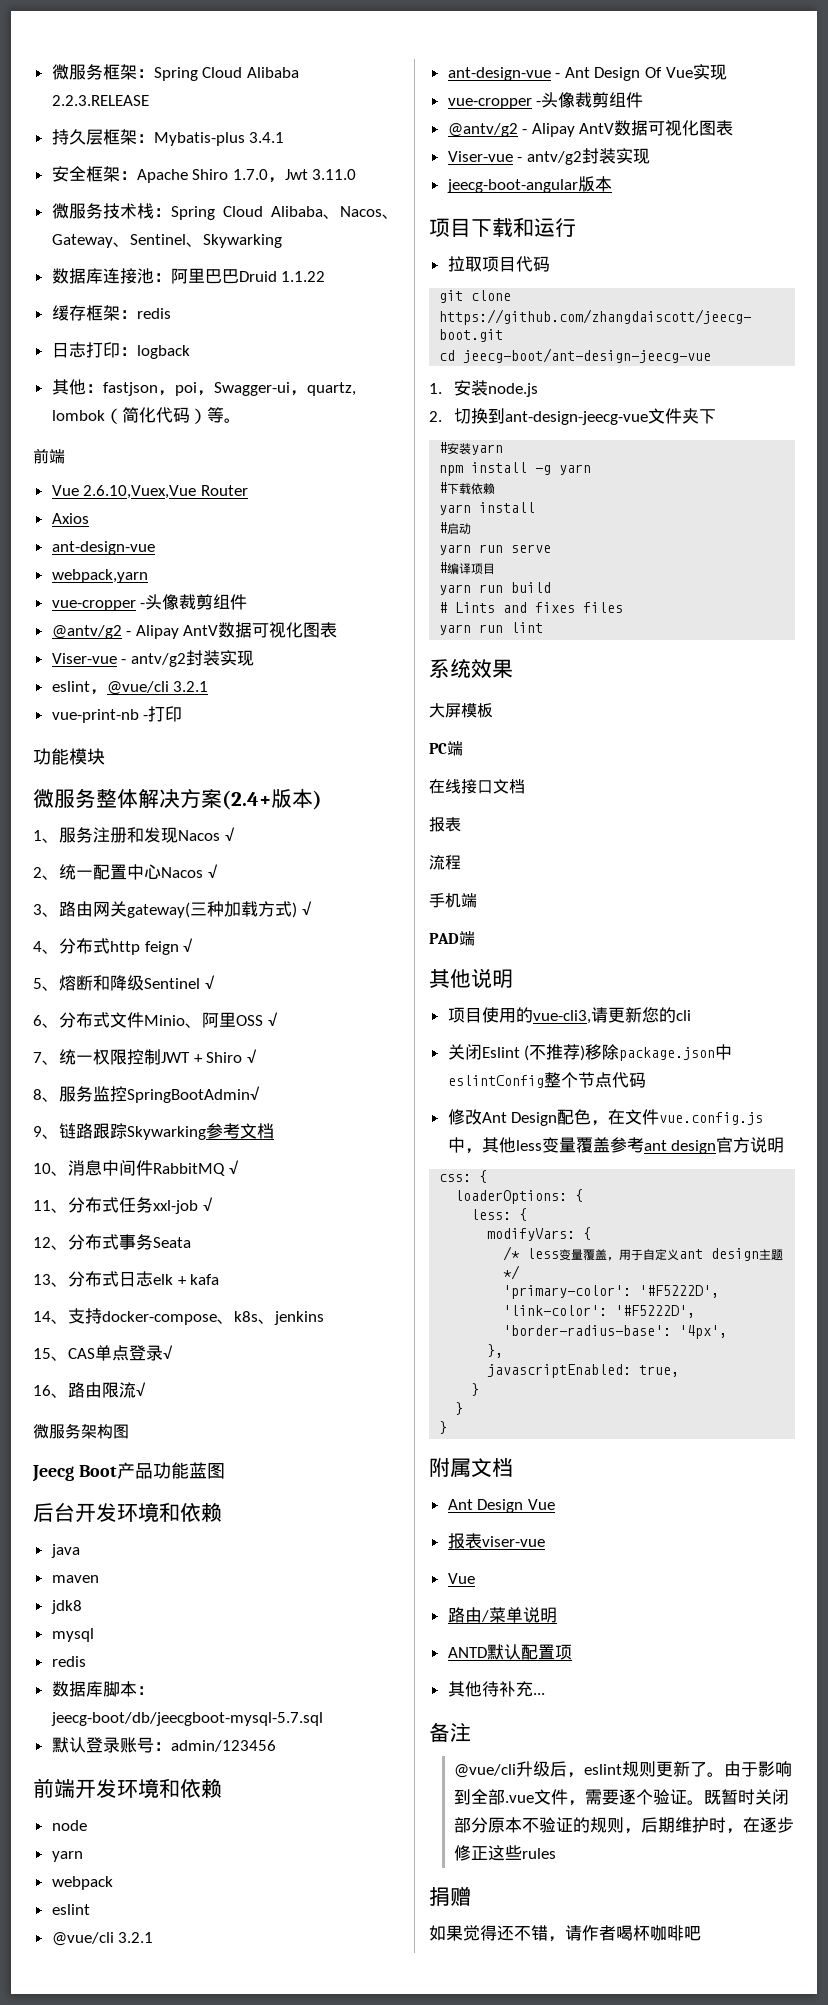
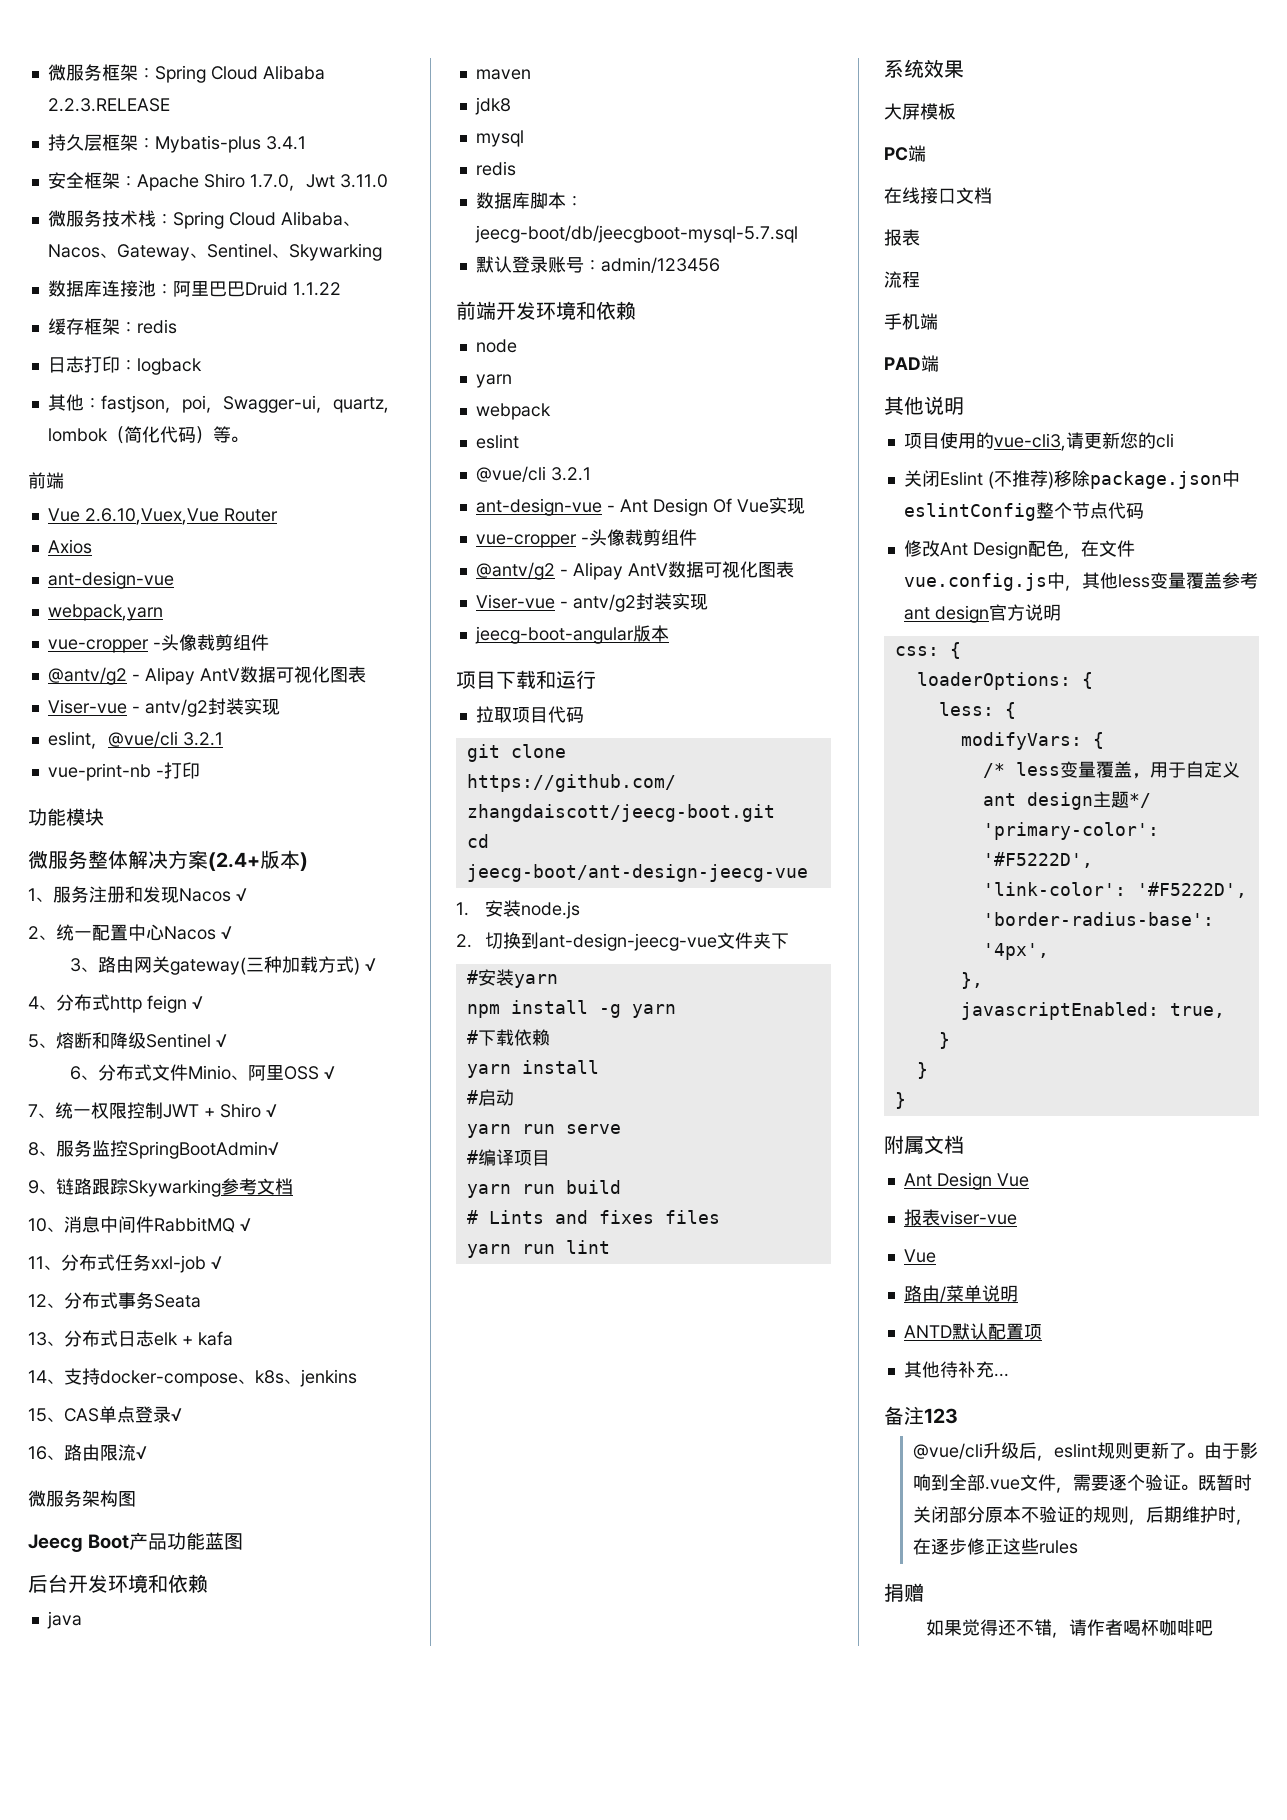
(471, 1732) none -> [924,1408,958,1424] 123

